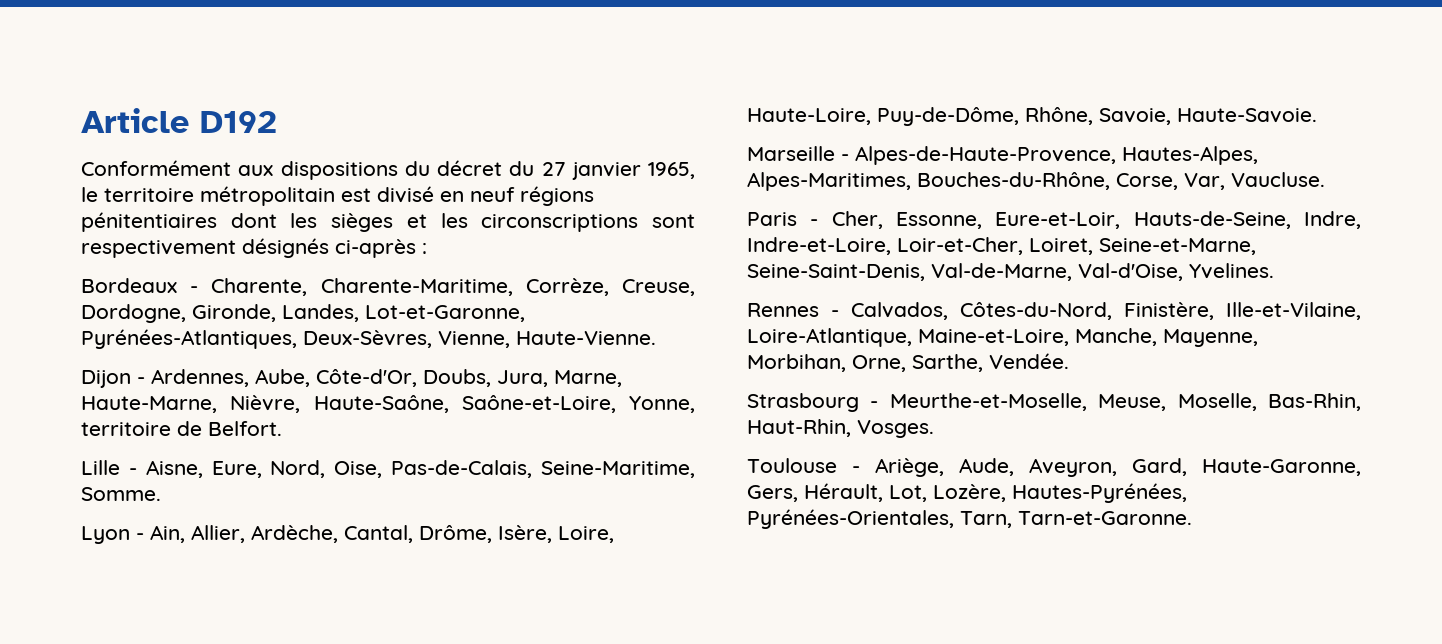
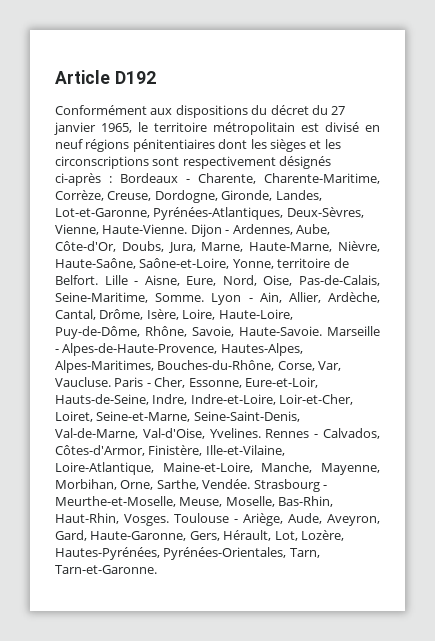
(427, 248) // -> (112, 179) none
(656, 338) // -> (188, 229) none
(282, 428) // -> (98, 280) none
(161, 494) // -> (205, 297) none
(1317, 115) // -> (322, 331) none
(1325, 179) // -> (111, 382) none
(1274, 271) // -> (261, 433) none
[960,302,1112,320] Côtes-du-Nord, -> [55,445,145,456] Côtes-d'Armor,
(1069, 361) // -> (251, 484) none
(934, 429) // -> (169, 520) none

